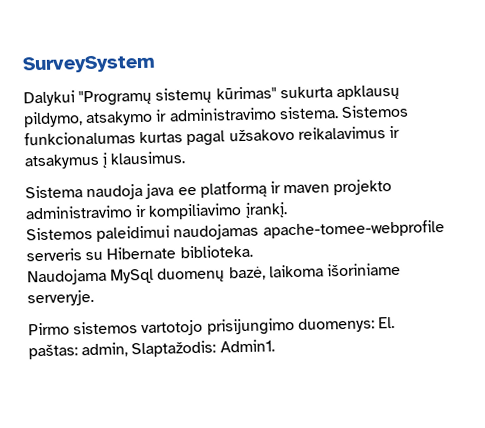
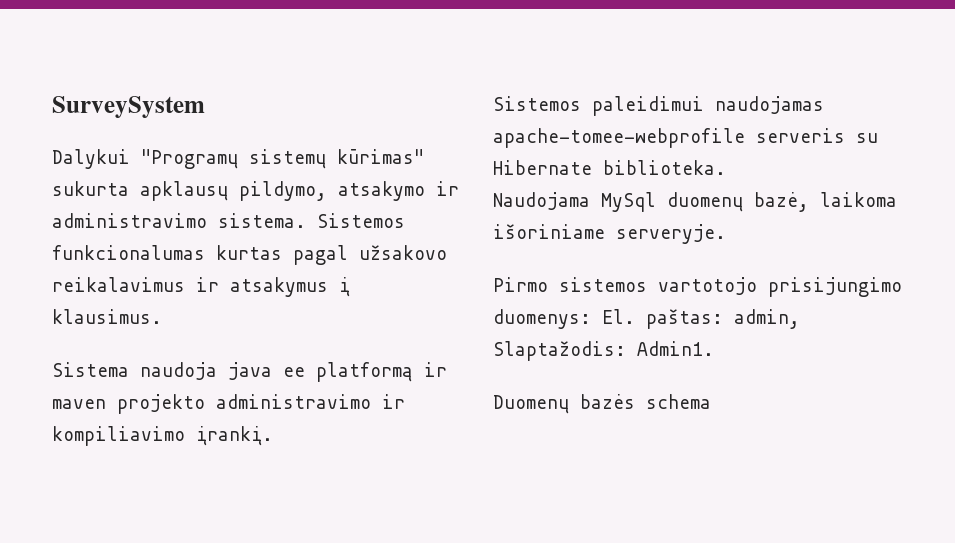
(275, 346) none -> [493,394,711,414] // Duomenų bazės schema

